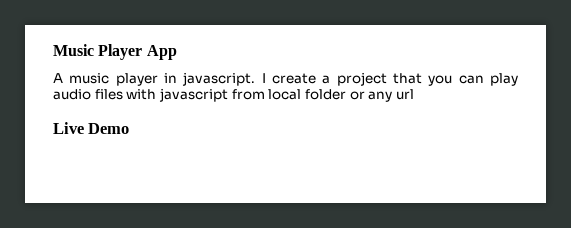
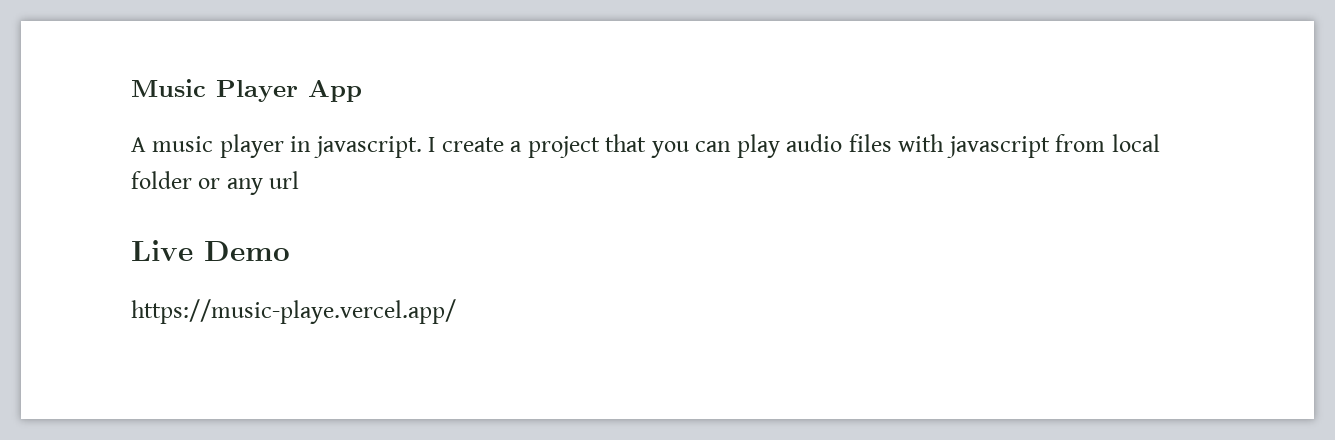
(130, 128) none -> [131,299,456,324] // https://music-playe.vercel.app/

